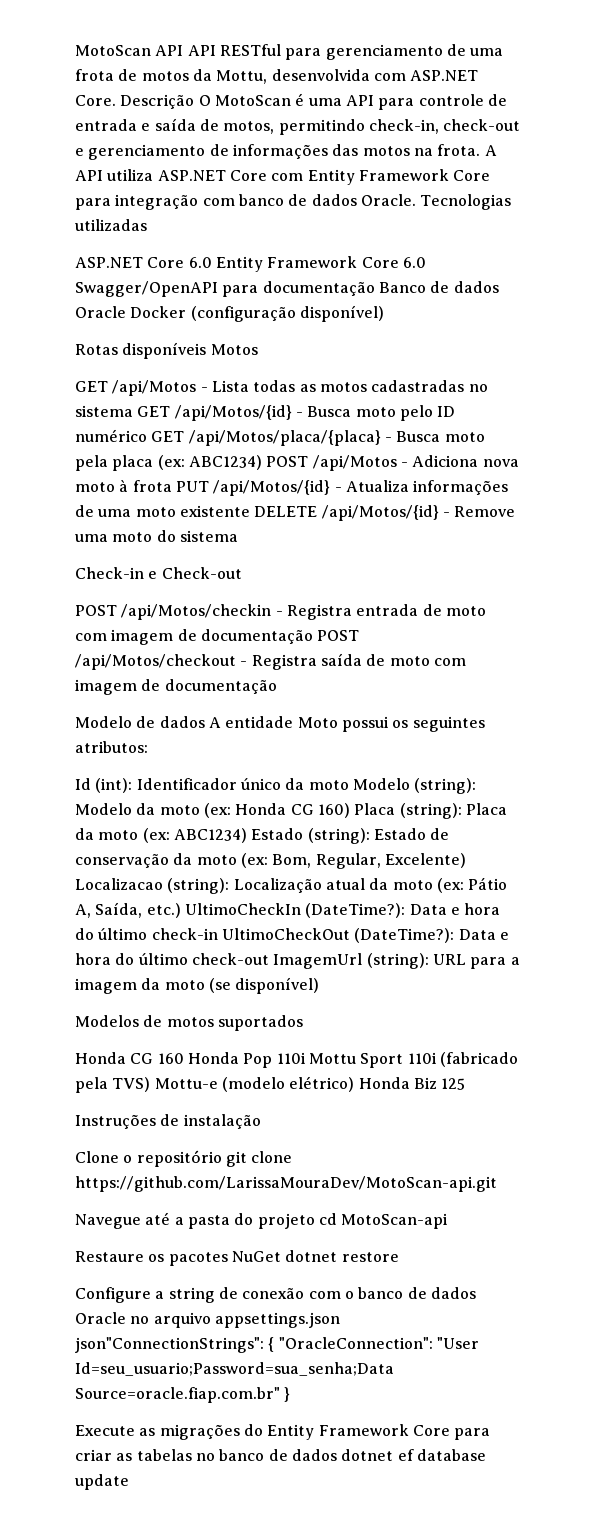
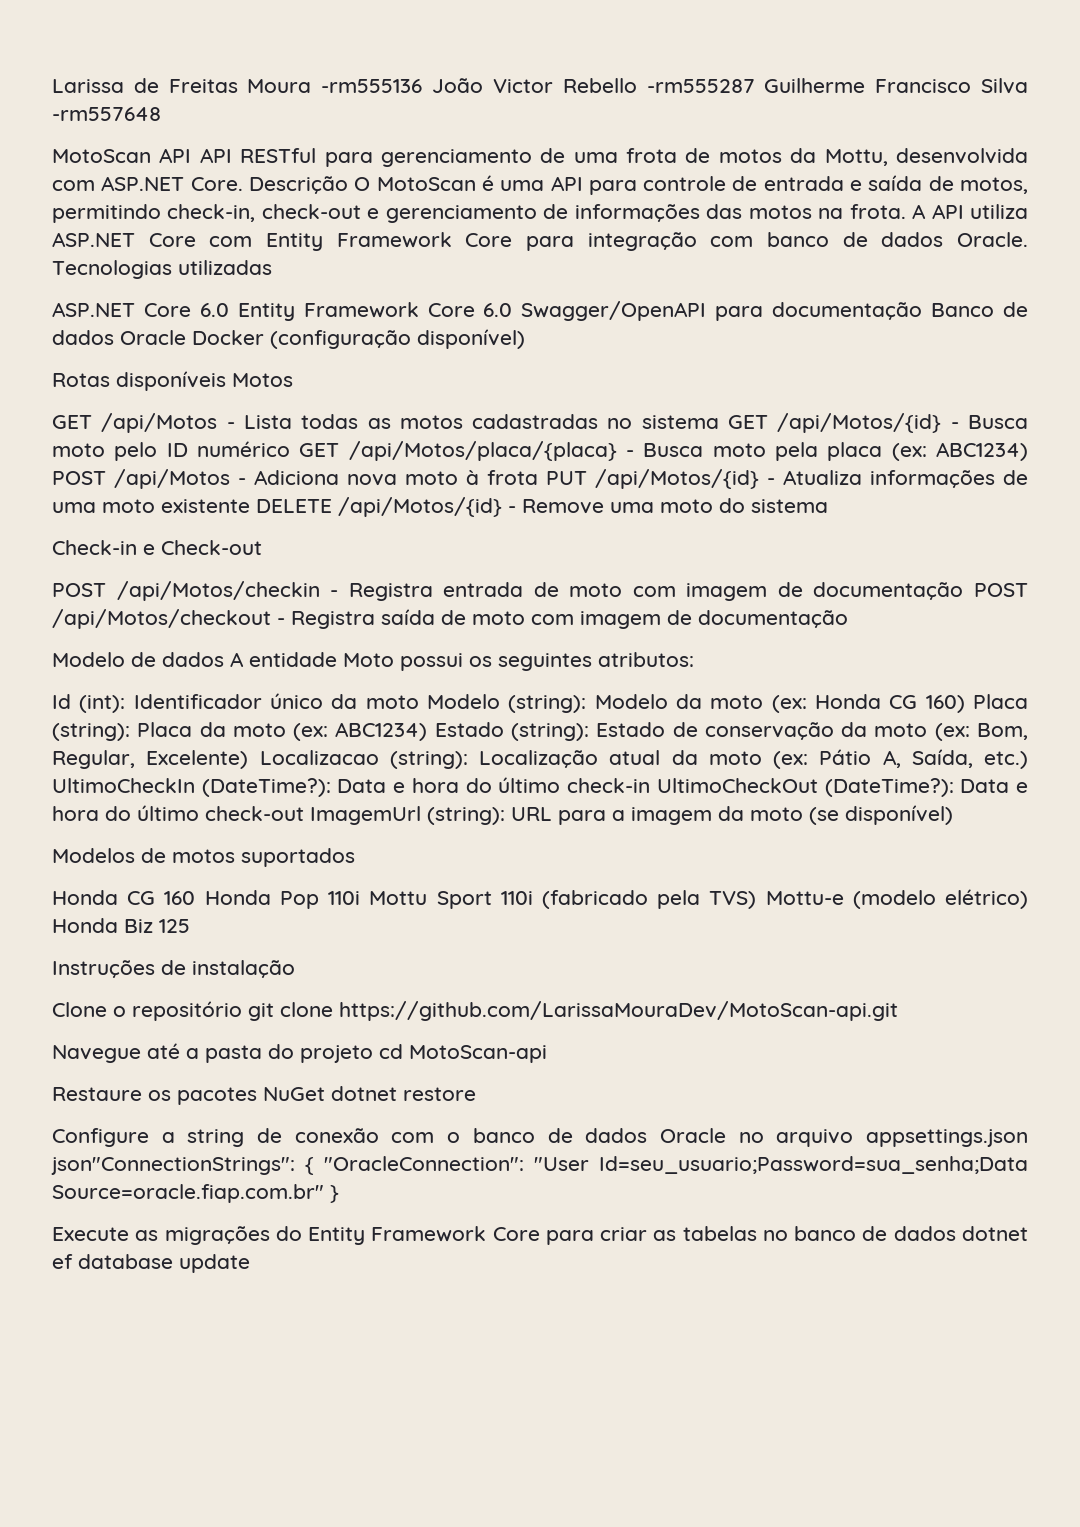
(75, 50) none -> [52,78,1029,94] [52,107,161,121] Larissa de Freitas Moura -rm555136 João Victor Rebello -rm555287 Guilherme Francisco Silva -rm557648 //

